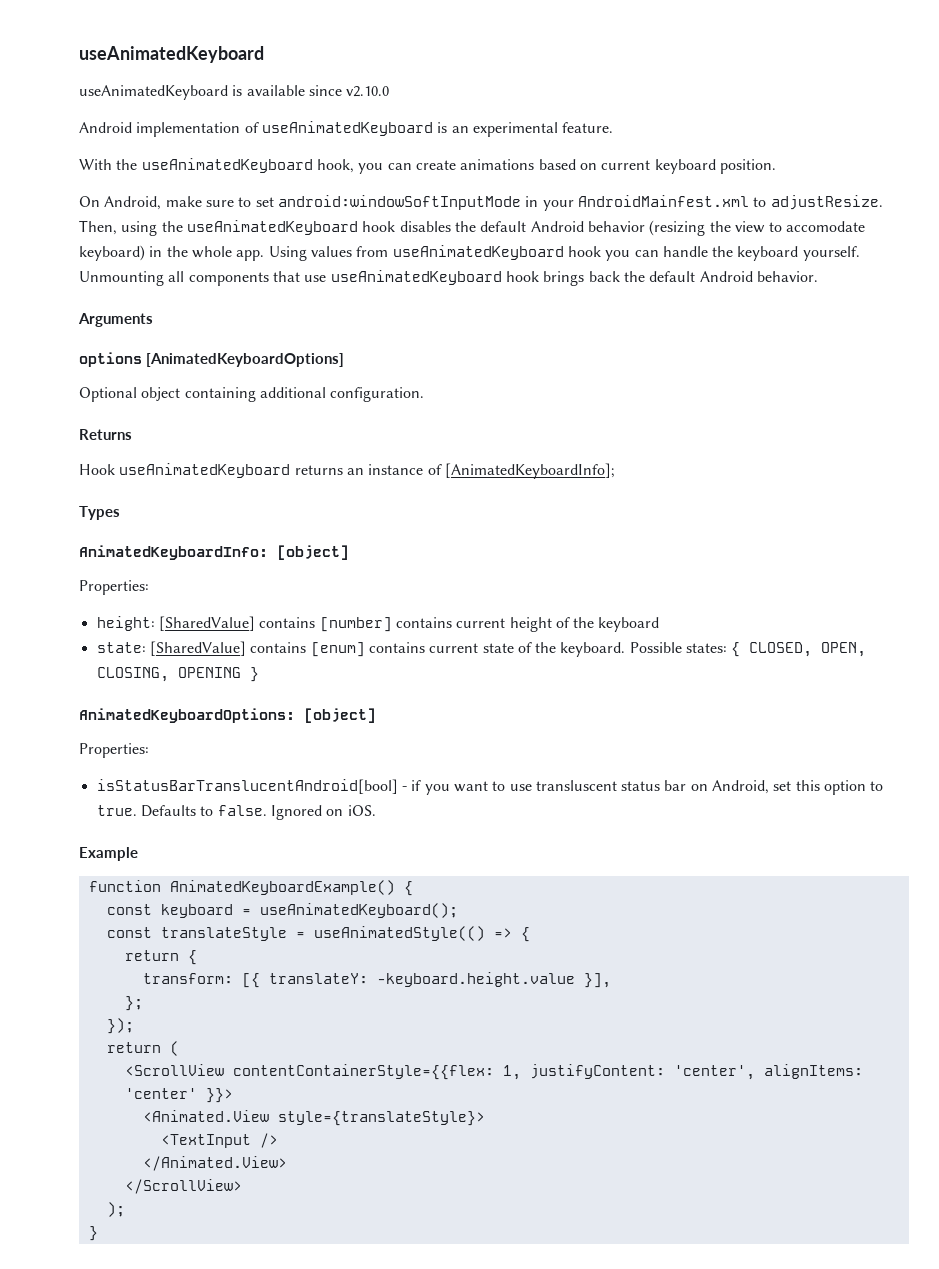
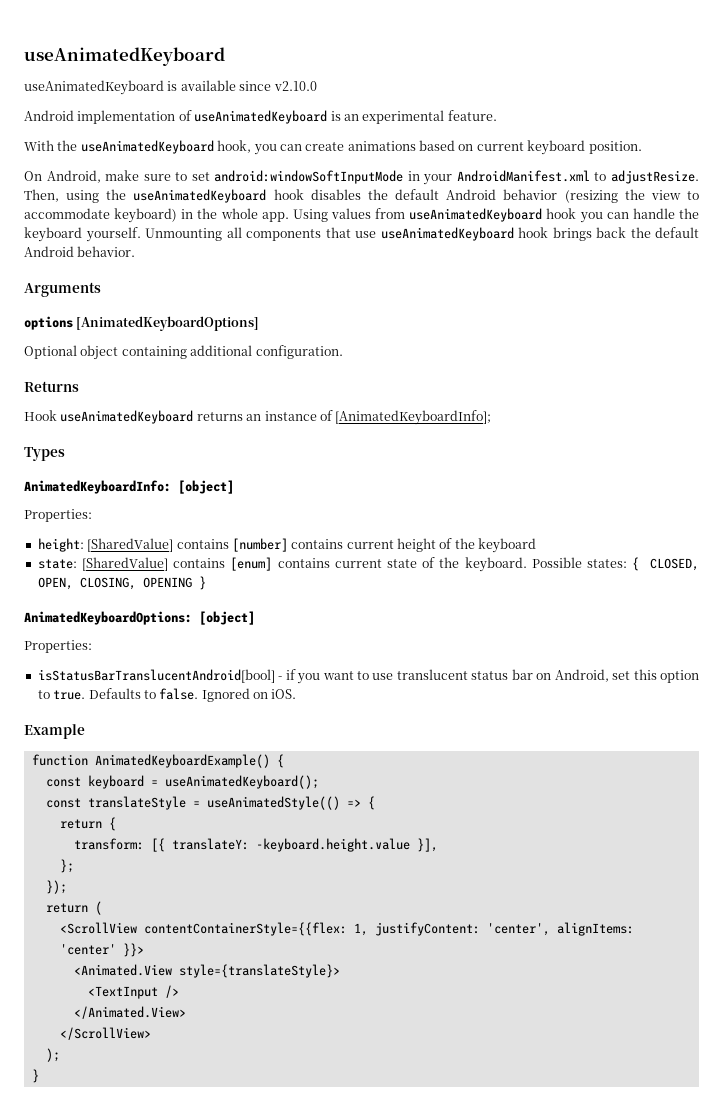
[577,195,749,207] AndroidMainfest.xml -> [456,170,590,182] AndroidManifest.xml
[786,221,866,232] accomodate -> [24,208,110,219] accommodate
[535,780,617,791] transluscent -> [396,669,468,680] translucent

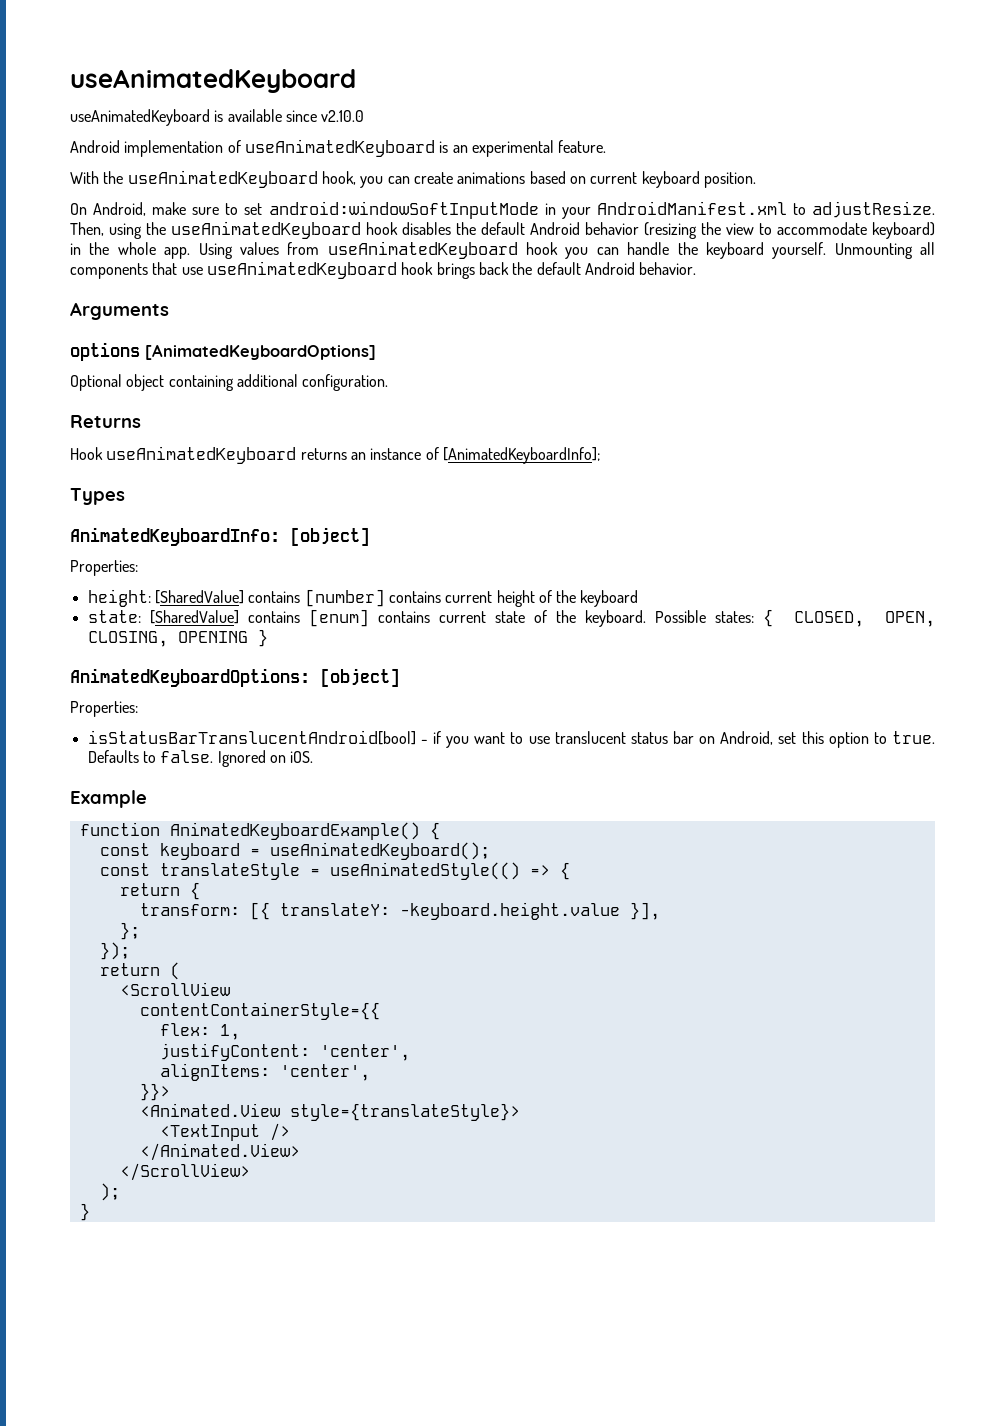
[143,922,347,936] contentContainerStyle={{flex: -> [139,1002,380,1020] [159,1023,210,1036] // contentContainerStyle={{ // flex:
(368, 929) none -> (240, 1032) //
[556,922,634,936] [59,944,116,955] alignItems: 'center' -> [159,1063,370,1081] // alignItems: 'center', //

